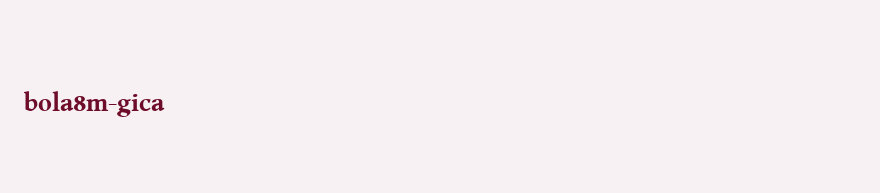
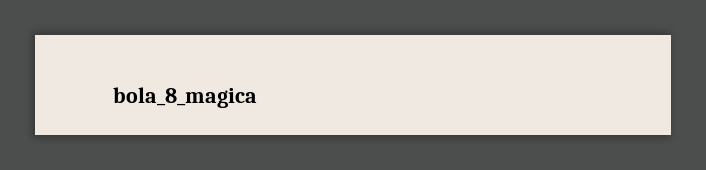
[24,91,165,117] bola8m-gica -> [113,87,257,108] bola_8_magica

